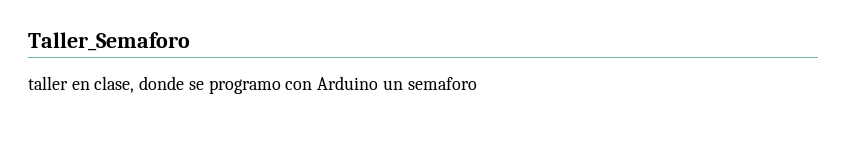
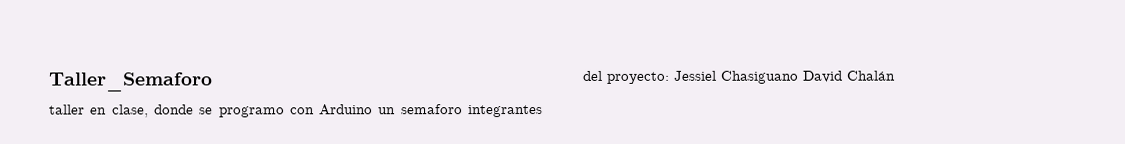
(477, 83) none -> [468,105,543,118] [582,70,896,84] integrantes del proyecto: Jessiel Chasiguano David Chalán

